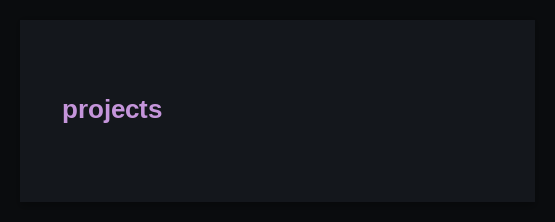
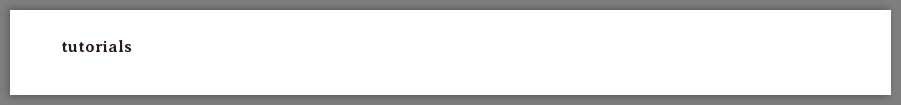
[62,99,162,123] projects -> [61,40,132,52] tutorials

